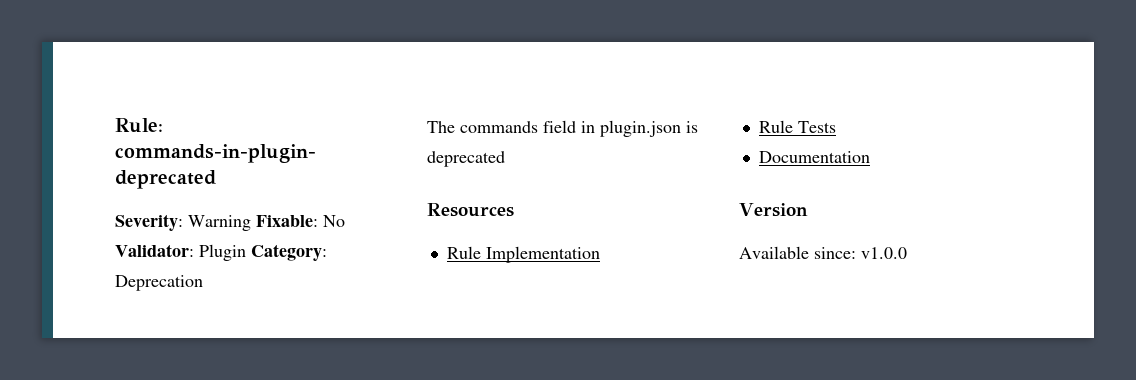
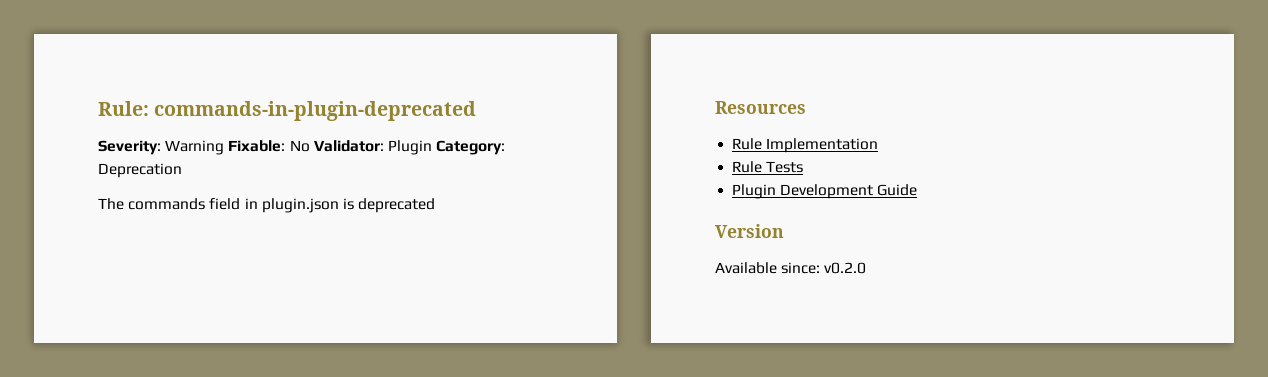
[758,151,870,163] Documentation -> [732,184,918,199] Plugin Development Guide
[861,247,907,259] v1.0.0 -> [824,262,867,274] v0.2.0

